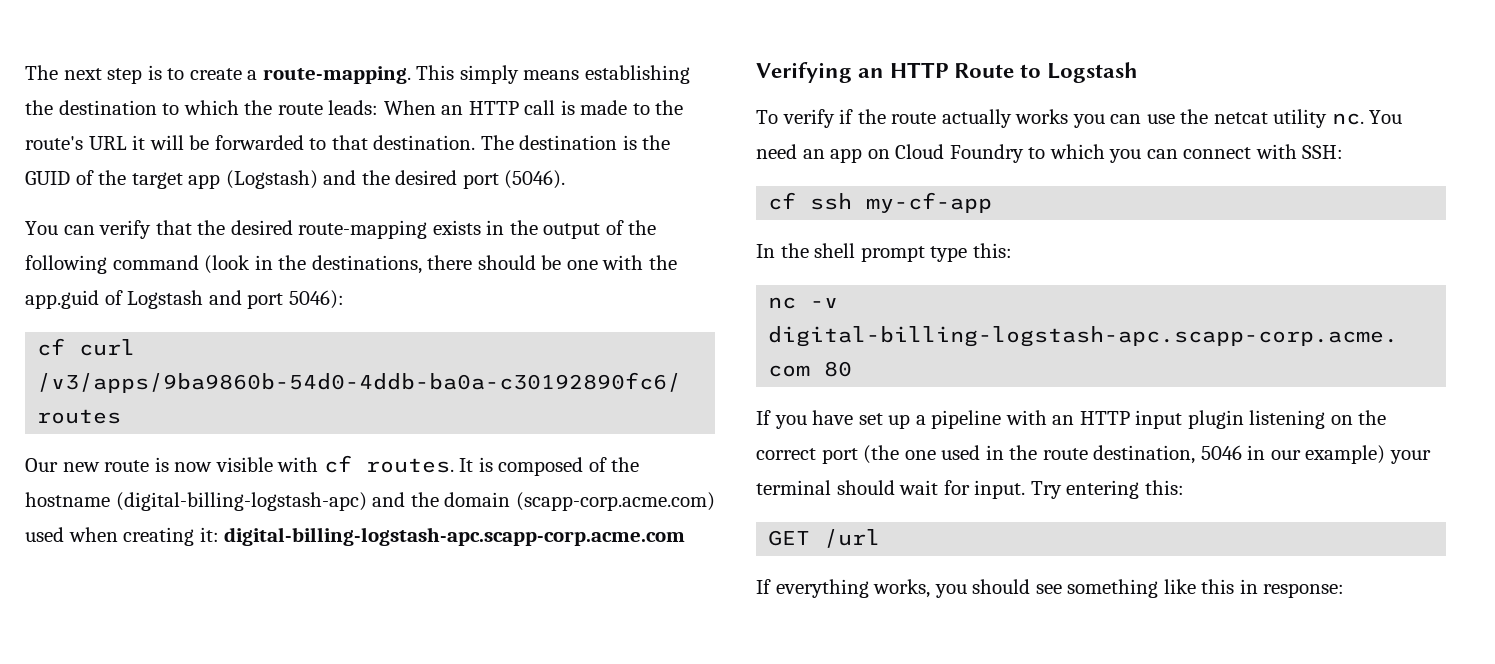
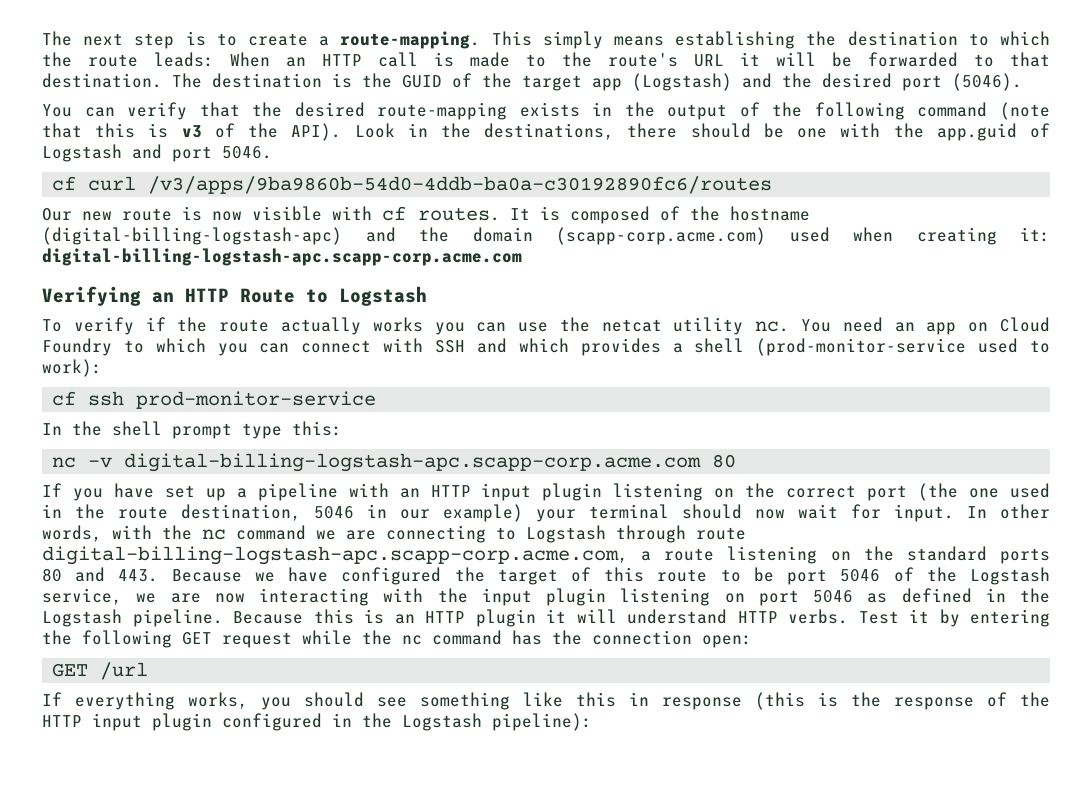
[204,255,251,274] (look -> [999,102,1050,120] [42,123,395,141] (note that this is v3 of the API). Look
[288,290,344,309] 5046): -> [222,146,272,159] 5046.
[1302,145,1344,159] SSH: -> [435,338,1050,356] [42,359,102,377] SSH and which provides a shell (prod-monitor-service used to work):
[866,192,993,213] my-cf-app -> [136,391,377,409] prod-monitor-service
(895, 487) none -> [755,509,785,519] now
[1030,480,1184,499] Try entering this: -> [967,504,1050,519] [42,525,746,543] [42,546,1050,565] [42,567,1050,585] [42,588,1050,606] [42,609,1050,627] [42,630,752,648] In other words, with the nc command we are connecting to Logstash through route digital-billing-logstash-apc.scapp-corp.acme.com, a route listening on the standard ports 80 and 443. Because we have configured the target of this route to be port 5046 of the Logstash service, we are now interacting with the input plugin listening on port 5046 as defined in the Logstash pipeline. Because this is an HTTP plugin it will understand HTTP verbs. Test it by entering the following GET request while the nc command has the connection open:
[1263,583,1345,598] response: -> [662,692,1050,710] [42,713,592,731] response (this is the response of the HTTP input plugin configured in the Logstash pipeline):

